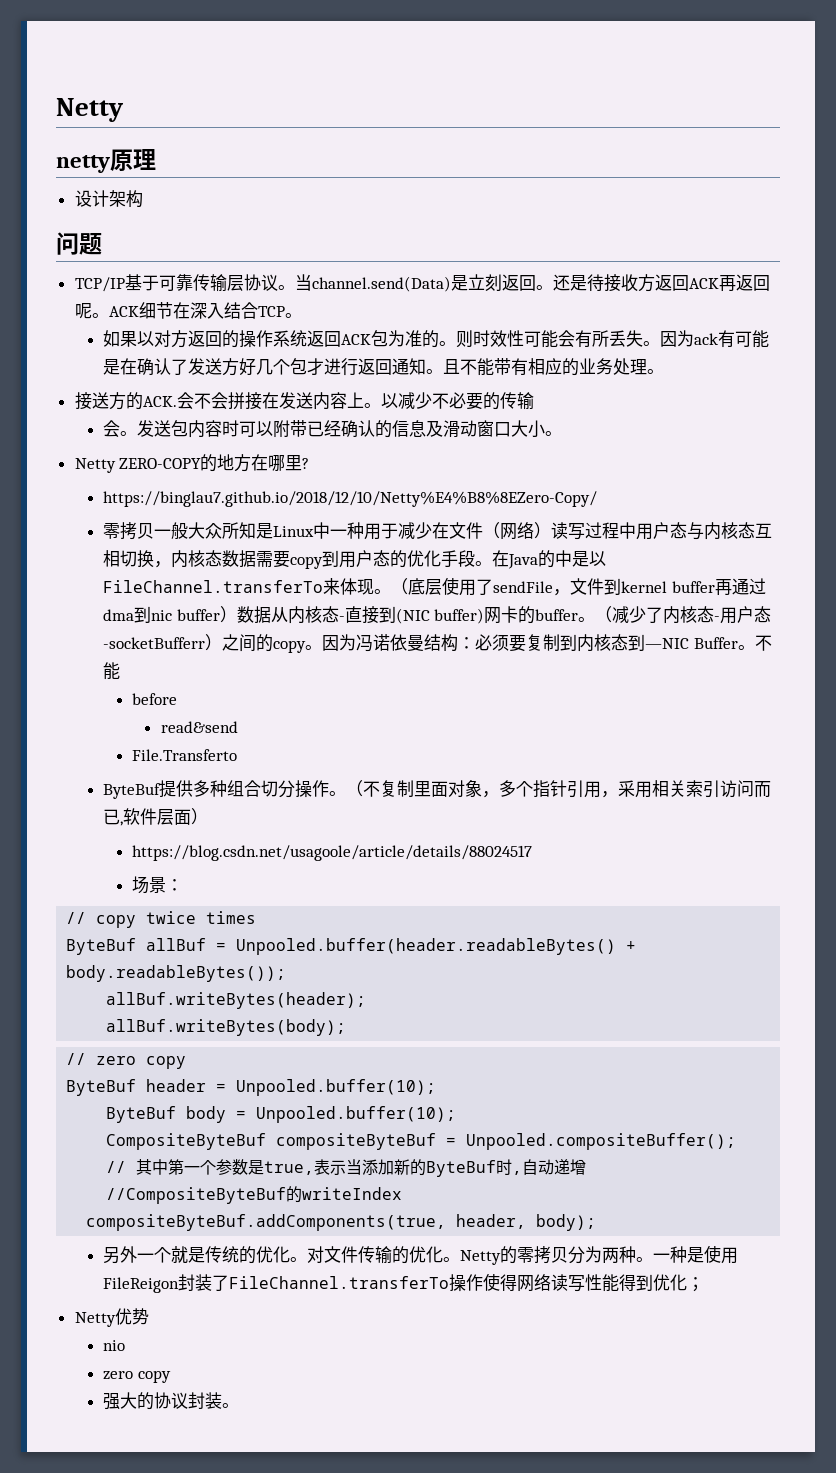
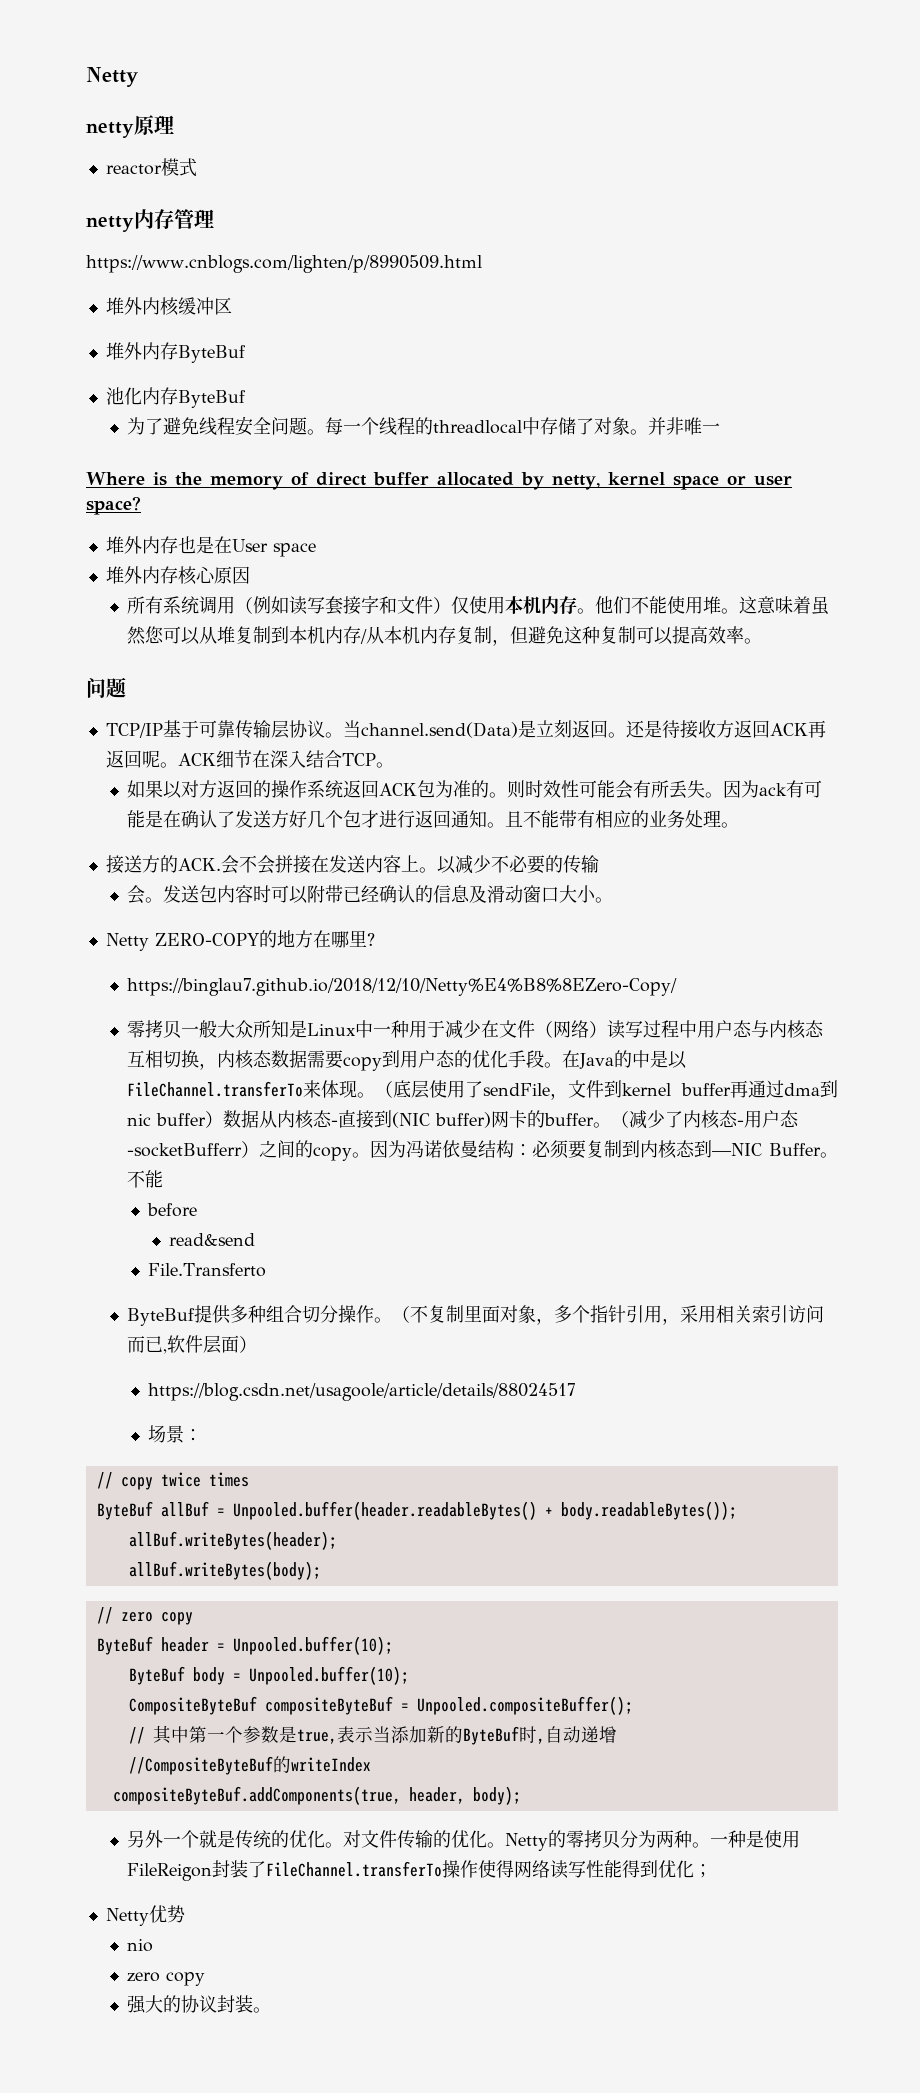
[74,190,143,208] 设计架构 -> [105,158,197,177] [86,209,214,232] [86,255,482,273] [105,297,232,316] [105,342,246,363] [105,387,246,408] [126,416,720,436] [86,472,792,490] [86,496,141,515] [105,536,316,557] [105,566,250,585] [126,595,829,615] [126,626,762,646] reactor模式 // netty内存管理 // https://www.cnblogs.com/lighten/p/8990509.html // 堆外内核缓冲区 // 堆外内存ByteBuf // 池化内存ByteBuf // 为了避免线程安全问题。每一个线程的threadlocal中存储了对象。并非唯一 // Where is the memory of direct buffer allocated by netty, kernel space or user space? // 堆外内存也是在User space // 堆外内存核心原因 // 所有系统调用（例如读写套接字和文件）仅使用本机内存。他们不能使用堆。这意味着虽然您可以从堆复制到本机内存/从本机内存复制，但避免这种复制可以提高效率。

